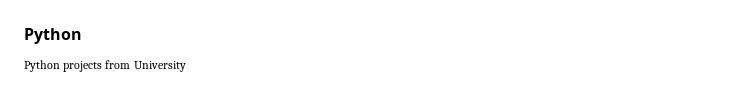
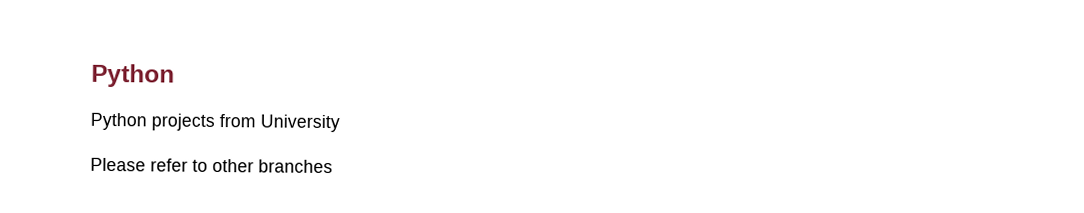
(186, 66) none -> [90,157,333,174] // Please refer to other branches

